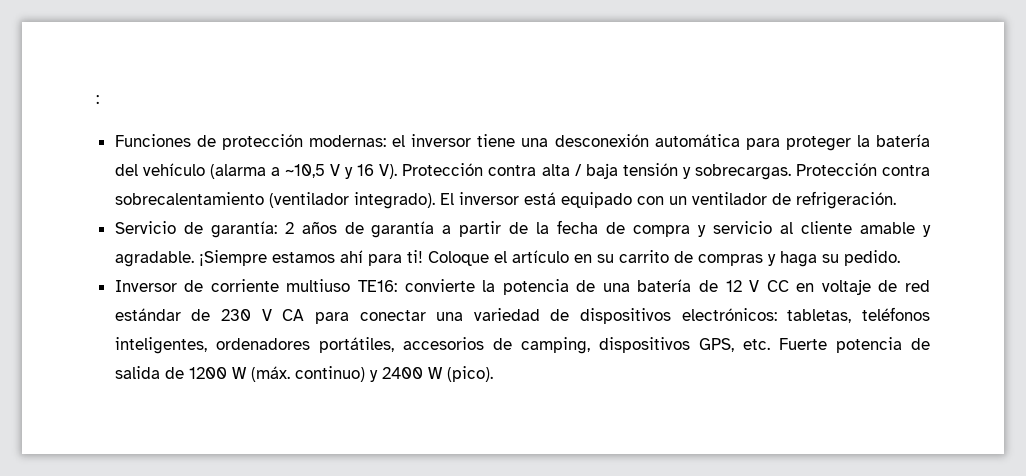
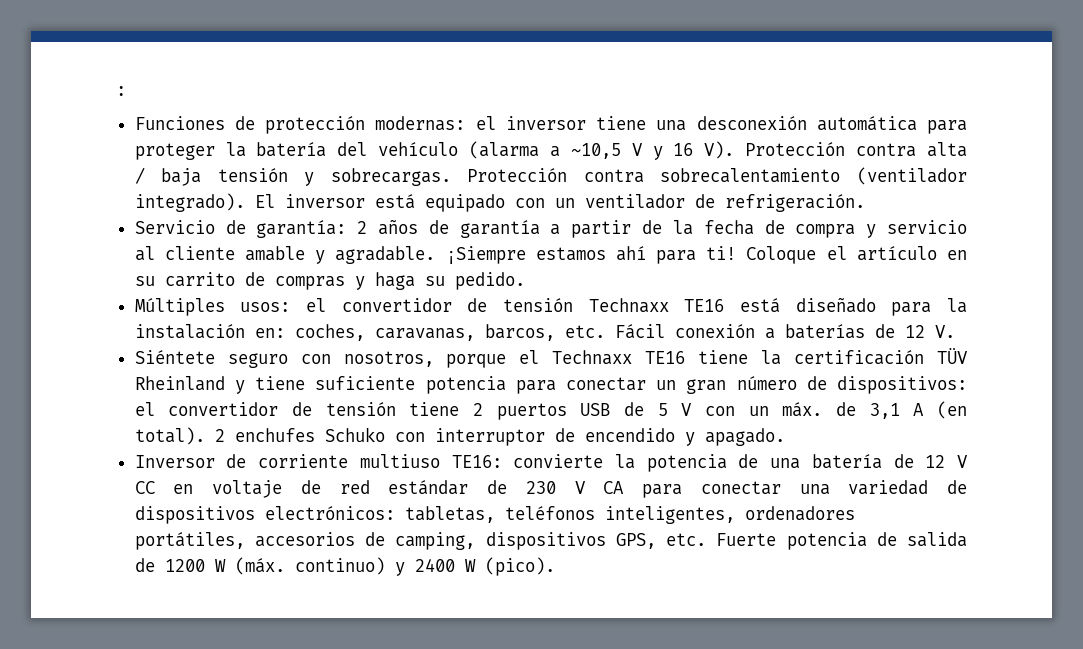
(900, 258) none -> [134,297,967,316] [134,324,955,341] [134,348,968,368] [134,376,968,394] [134,401,967,420] [134,427,785,446] // Múltiples usos: el convertidor de tensión Technaxx TE16 está diseñado para la instalación en: coches, caravanas, barcos, etc. Fácil conexión a baterías de 12 V. // Siéntete seguro con nosotros, porque el Technaxx TE16 tiene la certificación TÜV Rheinland y tiene suficiente potencia para conectar un gran número de dispositivos: el convertidor de tensión tiene 2 puertos USB de 5 V con un máx. de 3,1 A (en total). 2 enchufes Schuko con interruptor de encendido y apagado.

